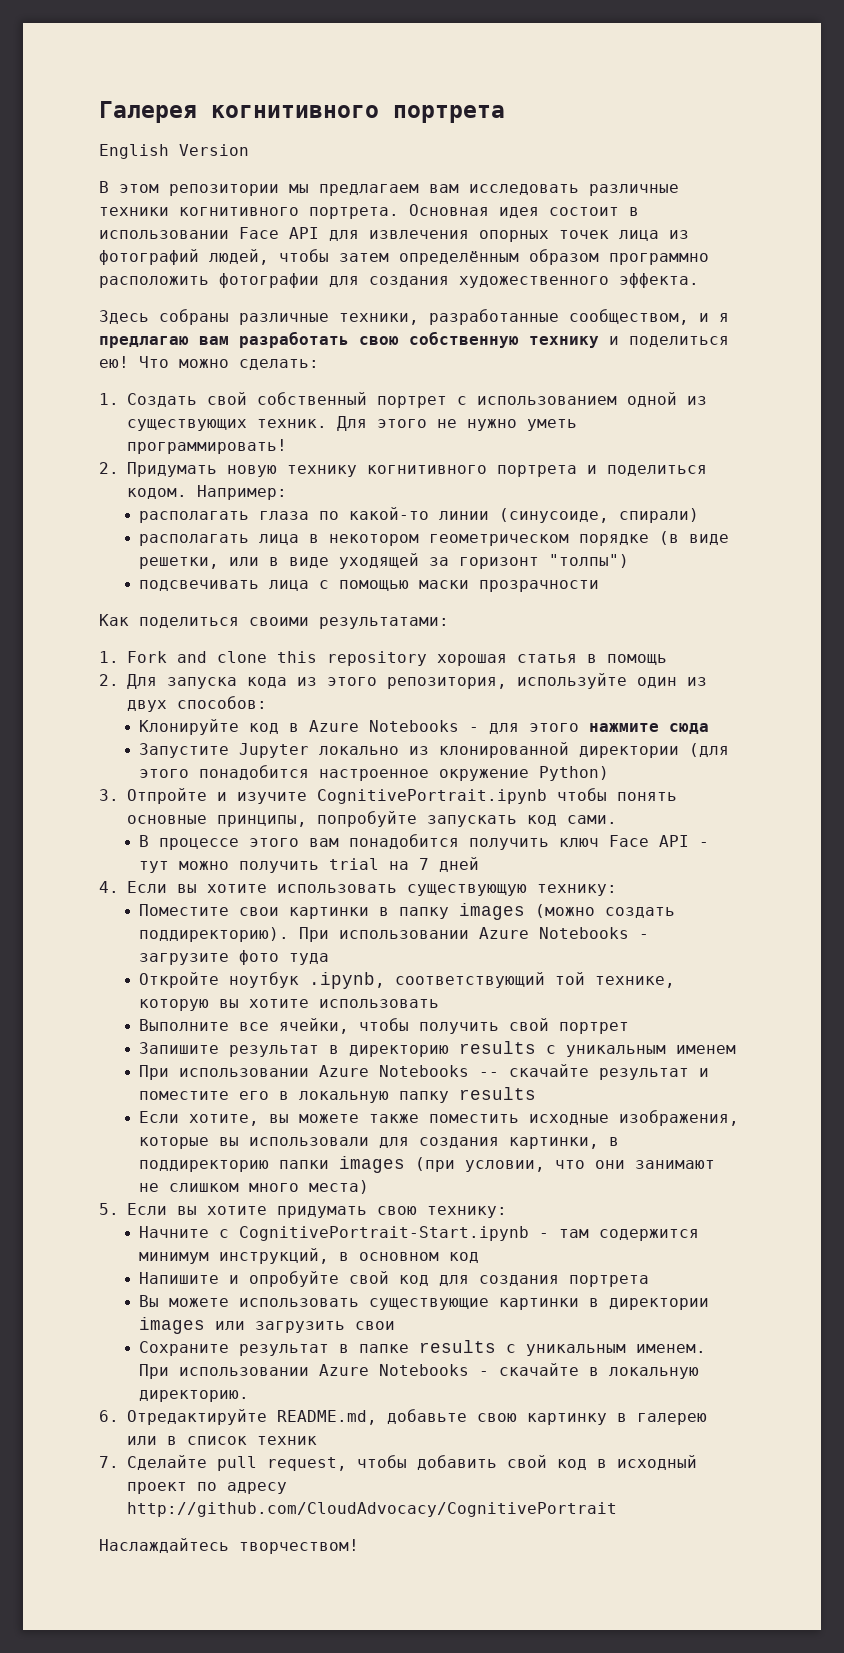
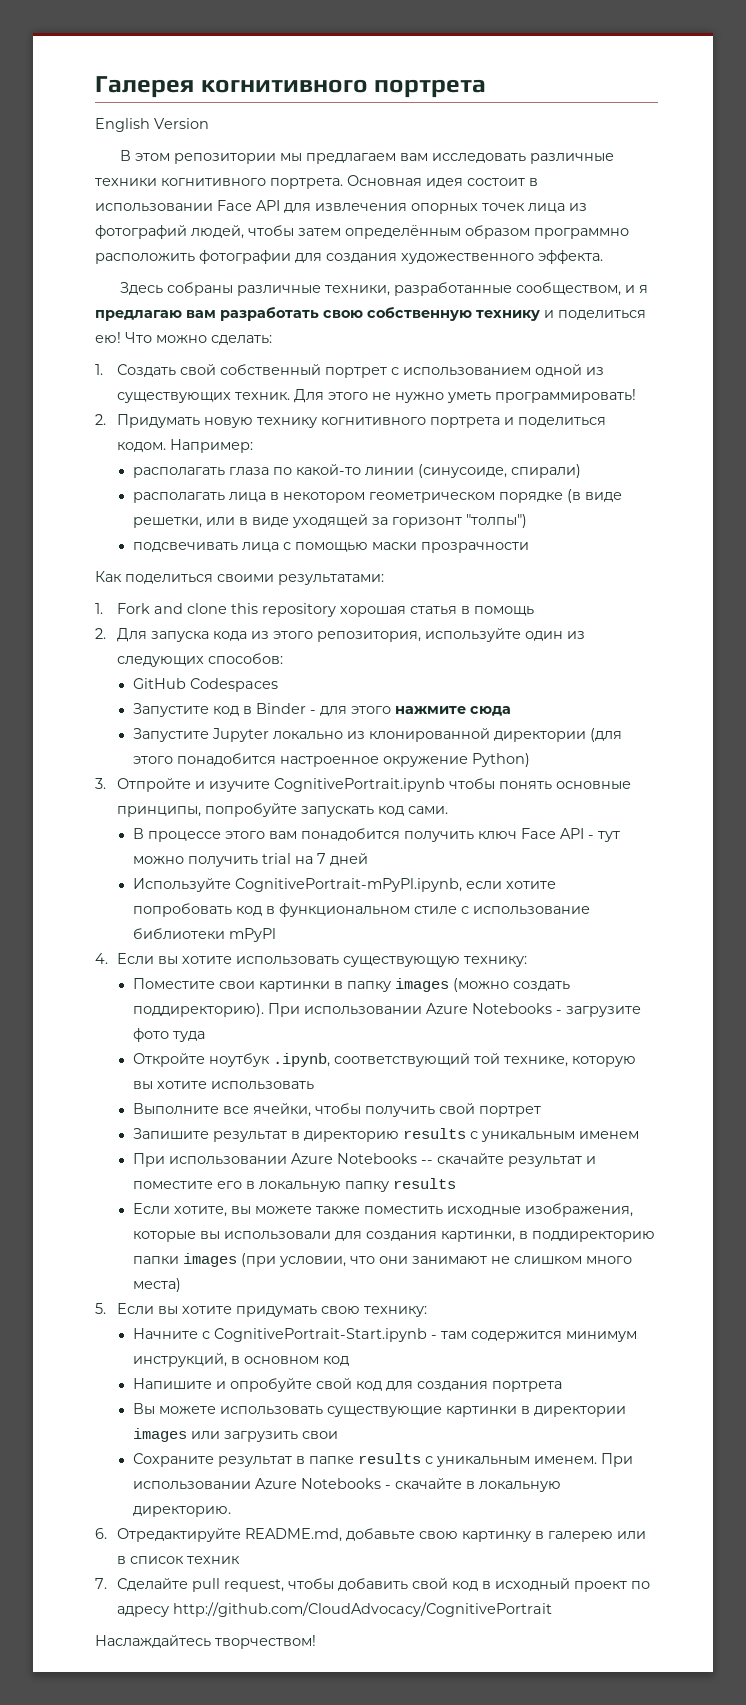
[127,700,167,712] двух -> [116,656,204,667] следующих
[139,719,460,735] Клонируйте код в Azure Notebooks -> [132,678,278,692] [132,703,306,717] GitHub Codespaces // Запустите код в Binder
(480, 864) none -> [132,878,556,892] [132,903,590,917] [132,928,276,942] // Используйте CognitivePortrait-mPyPl.ipynb, если хотите попробовать код в функциональном стиле с использование библиотеки mPyPl

